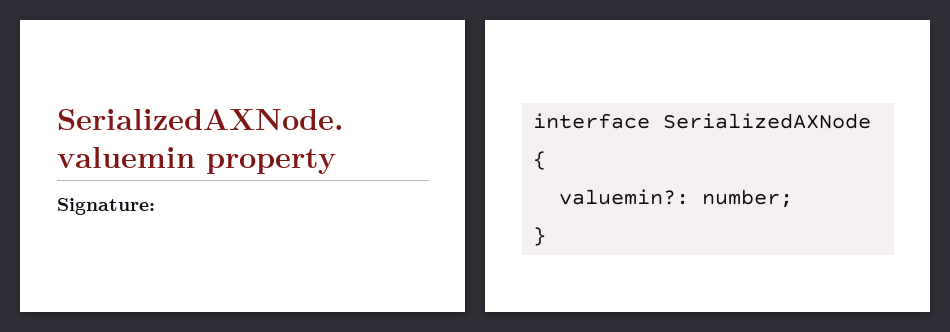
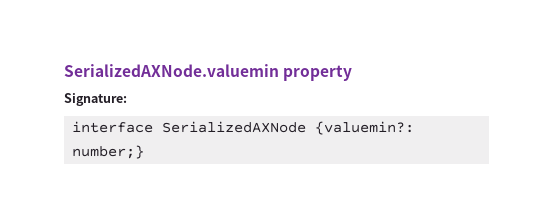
[533,151,547,170] [559,189,794,208] [533,227,547,246] { // valuemin?: number; // } -> [314,121,414,135] [71,145,144,159] {valuemin?: number;}

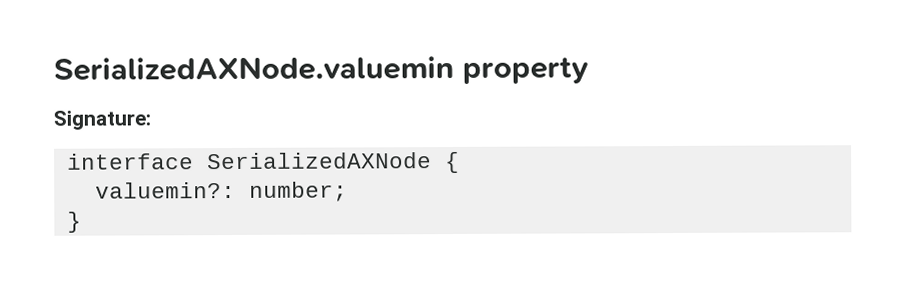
[314,121,414,135] [71,145,144,159] {valuemin?: number;} -> [444,151,460,174] [94,181,348,202] [66,211,82,233] { // valuemin?: number; // }

